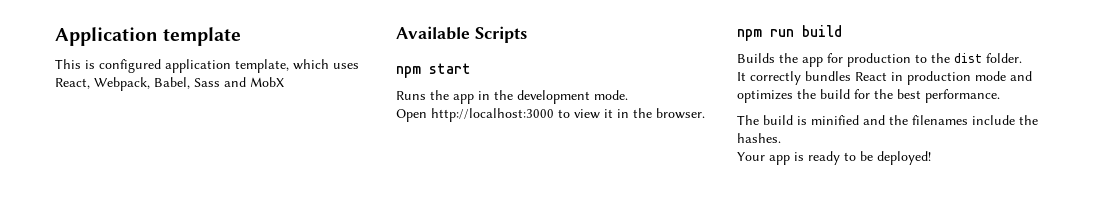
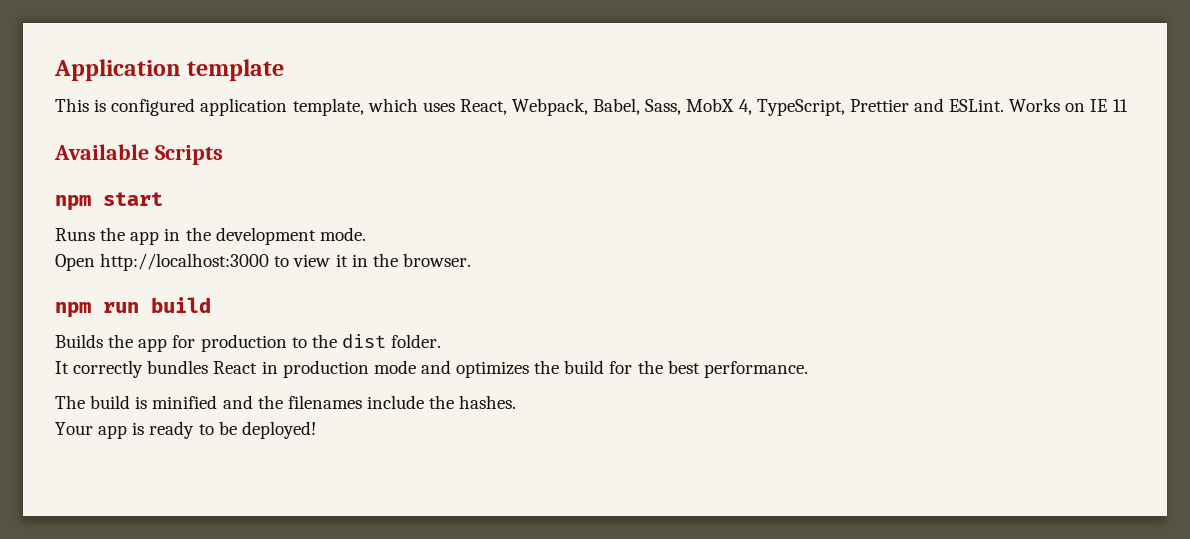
[194,77,284,87] Sass and MobX -> [645,98,1128,116] Sass, MobX 4, TypeScript, Prettier and ESLint. Works on IE 11

